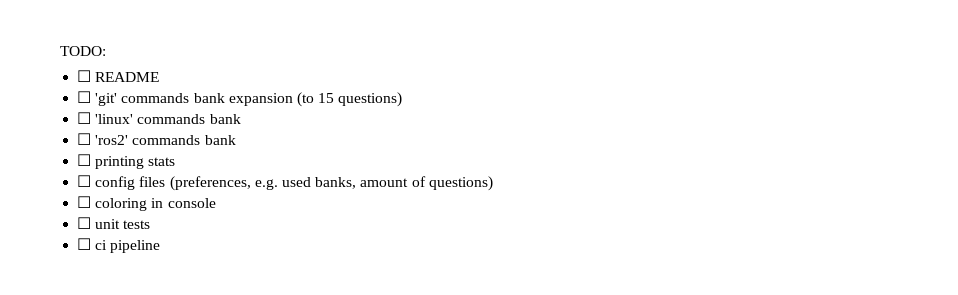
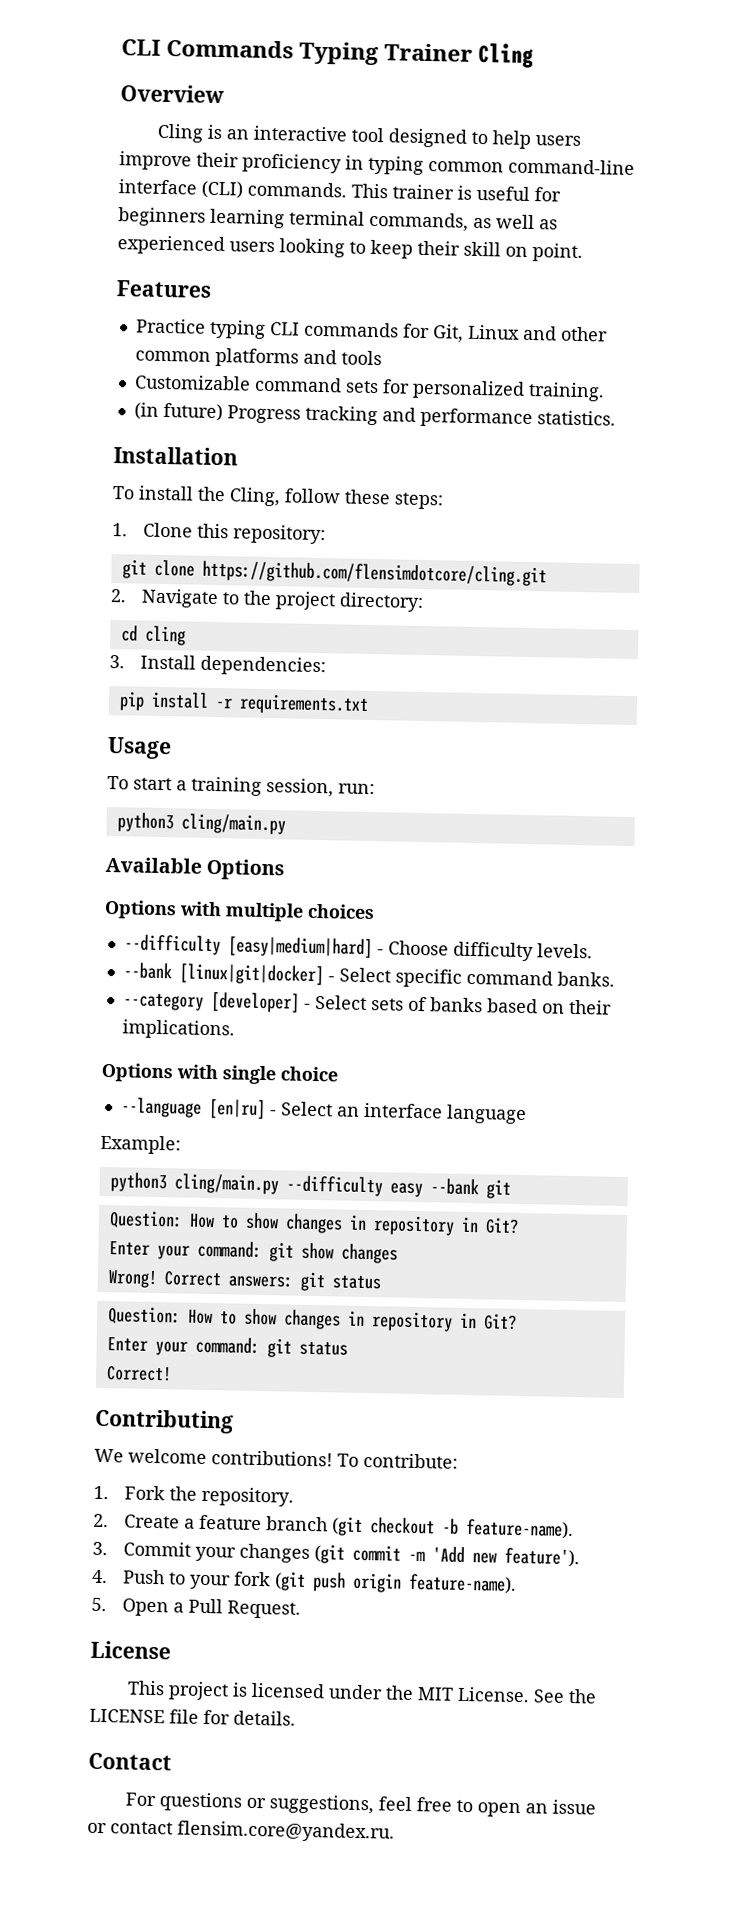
[60,46,106,56] [77,70,160,82] [77,91,403,107] [77,112,241,124] [77,133,236,145] [77,154,176,169] [77,175,493,191] [77,196,216,211] [77,217,151,229] [77,238,161,253] TODO: // ☐ README // ☐ 'git' commands bank expansion (to 15 questions) // ☐ 'linux' commands bank // ☐ 'ros2' commands bank // ☐ printing stats // ☐ config files (preferences, e.g. used banks, amount of questions) // ☐ coloring in console // ☐ unit tests // ☐ ci pipeline -> [121,38,535,69] [120,84,224,104] [156,123,581,149] [119,151,635,175] [118,179,561,202] [118,207,558,232] [117,235,583,262] [116,280,212,298] [135,318,608,343] [134,347,382,368] [133,374,605,402] [133,402,616,429] [113,446,238,466] [112,485,444,510] [112,522,327,545] [121,559,547,587] [110,588,425,613] [120,625,186,646] [109,654,327,677] [118,691,369,715] [107,736,172,760] [107,775,375,798] [116,812,286,835] [105,856,286,881] [104,899,375,922] [123,934,593,962] [122,962,615,988] [122,991,612,1015] [121,1019,235,1040] [101,1062,338,1085] [119,1097,527,1125] [100,1134,181,1155] [109,1172,511,1199] [108,1210,519,1236] [108,1240,398,1264] [107,1270,381,1292] [107,1306,517,1332] [106,1336,348,1358] [105,1365,172,1382] [94,1408,234,1434] [94,1448,458,1469] [93,1485,295,1507] [93,1513,575,1540] [92,1541,581,1568] [92,1569,518,1594] [91,1597,302,1619] [90,1640,171,1660] [126,1680,597,1704] [89,1708,296,1726] [88,1752,172,1771] [124,1792,596,1818] [87,1820,395,1843] CLI Commands Typing Trainer Cling // Overview // Cling is an interactive tool designed to help users improve their proficiency in typing common command-line interface (CLI) commands. This trainer is useful for beginners learning terminal commands, as well as experienced users looking to keep their skill on point. // Features // Practice typing CLI commands for Git, Linux and other common platforms and tools // Customizable command sets for personalized training. // (in future) Progress tracking and performance statistics. // Installation // To install the Cling, follow these steps: // 1. Clone this repository: // git clone https://github.com/flensimdotcore/cling.git // 2. Navigate to the project directory: // cd cling // 3. Install dependencies: // pip install -r requirements.txt // Usage // To start a training session, run: // python3 cling/main.py // Available Options // Options with multiple choices // --difficulty [easy|medium|hard] - Choose difficulty levels. // --bank [linux|git|docker] - Select specific command banks. // --category [developer] - Select sets of banks based on their implications. // Options with single choice // --language [en|ru] - Select an interface language // Example: // python3 cling/main.py --difficulty easy --bank git // Question: How to show changes in repository in Git? // Enter your command: git show changes // Wrong! Correct answers: git status // Question: How to show changes in repository in Git? // Enter your command: git status // Correct! // Contributing // We welcome contributions! To contribute: // 1. Fork the repository. // 2. Create a feature branch (git checkout -b feature-name). // 3. Commit your changes (git commit -m 'Add new feature'). // 4. Push to your fork (git push origin feature-name). // 5. Open a Pull Request. // License // This project is licensed under the MIT License. See the LICENSE file for details. // Contact // For questions or suggestions, feel free to open an issue or contact flensim.core@yandex.ru.

